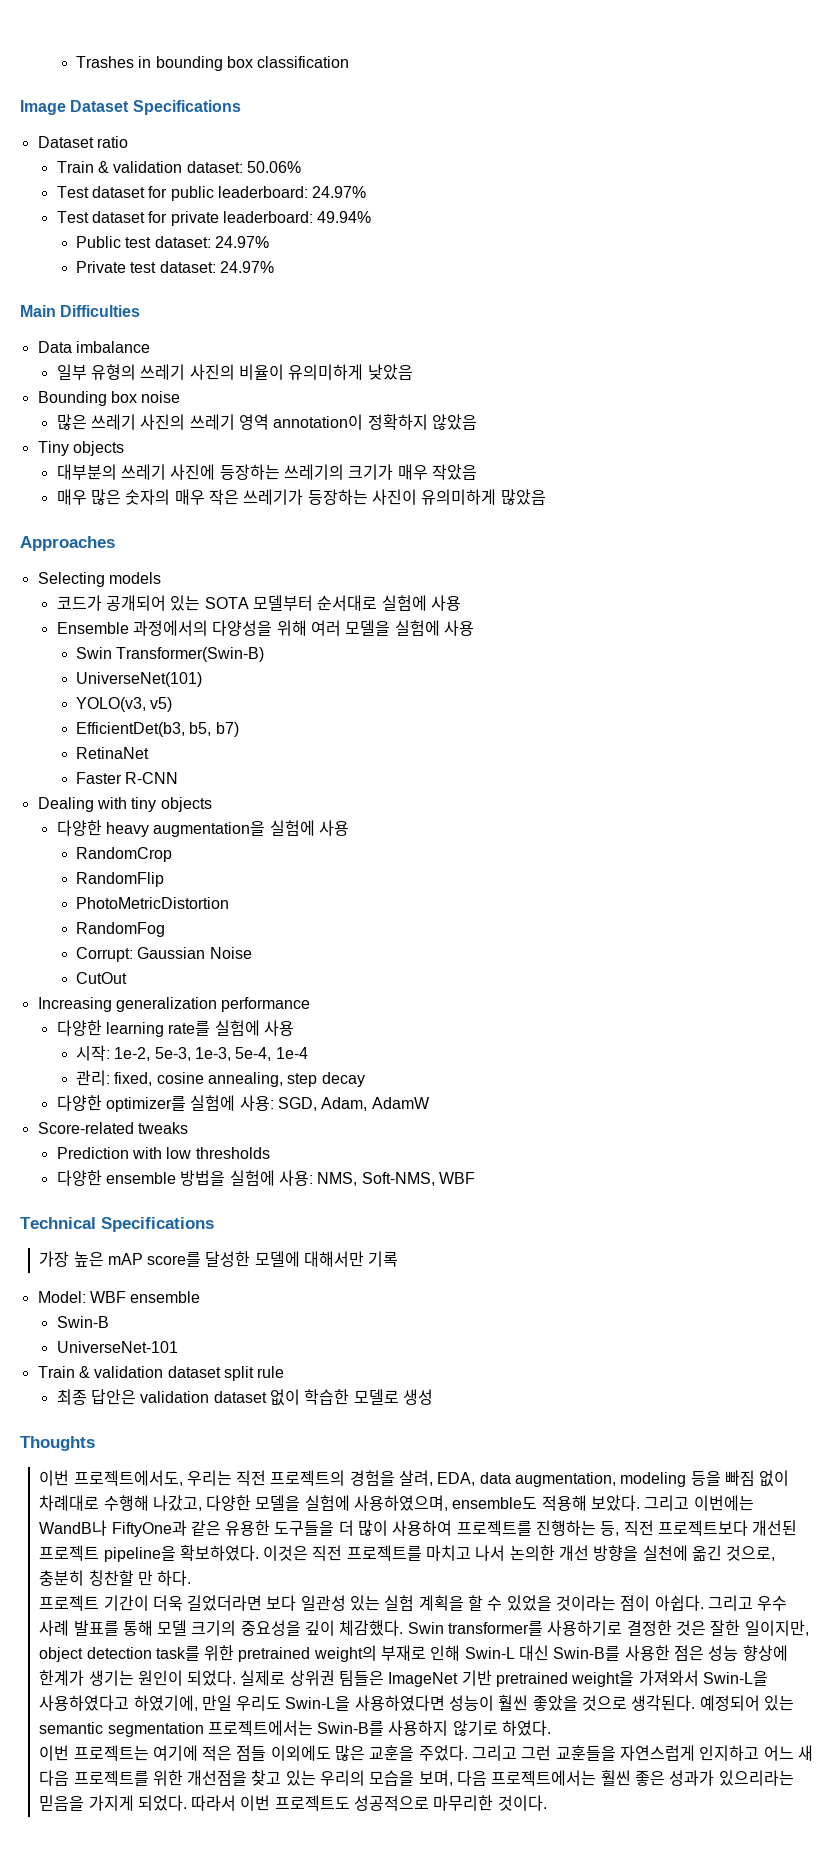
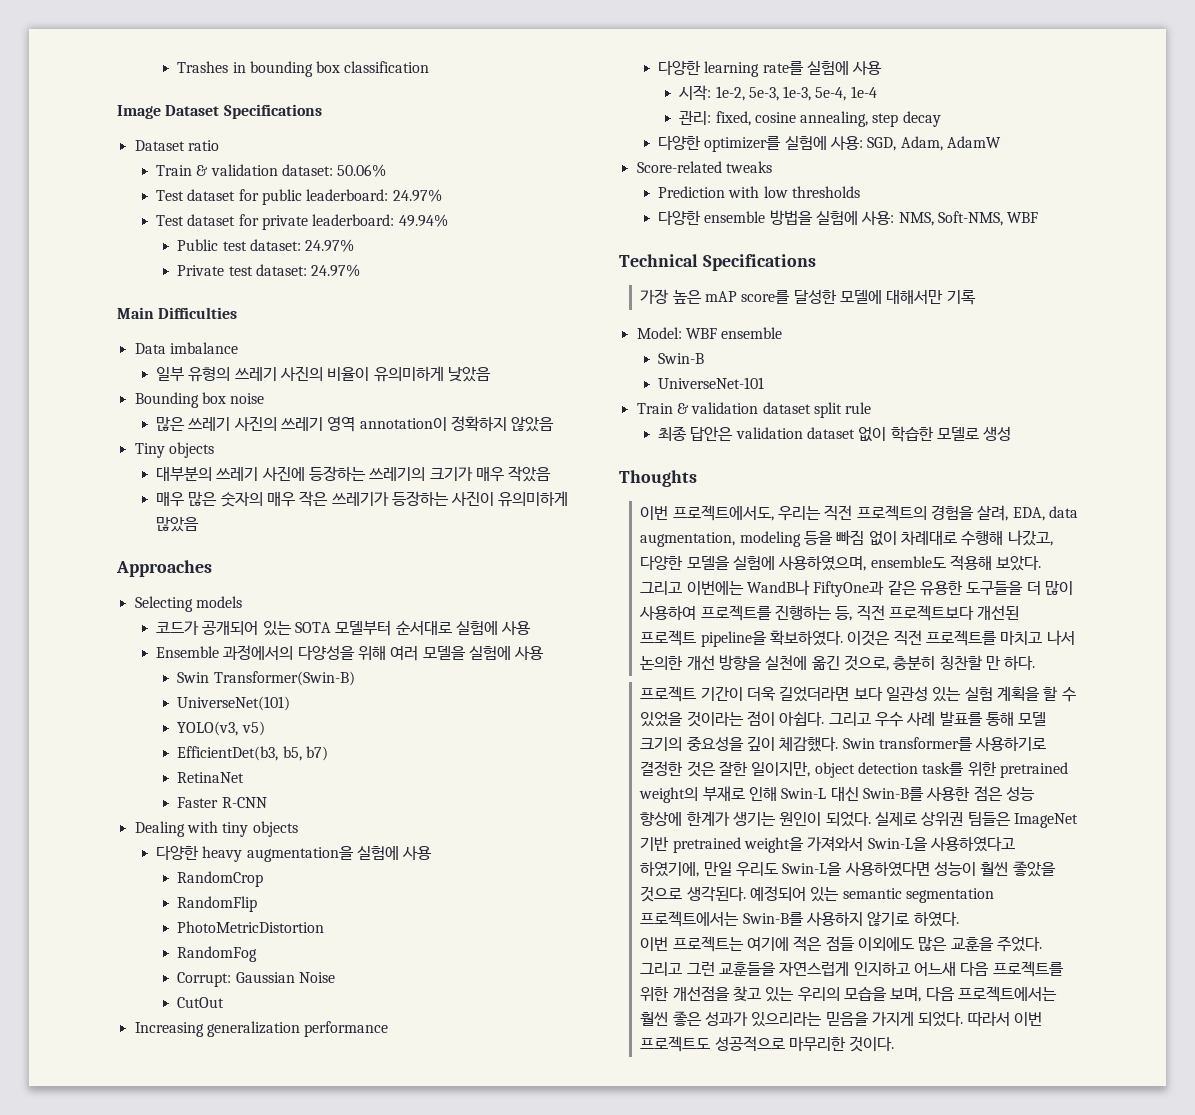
[763,1745,814,1761] 어느 새 -> [913,962,956,976] 어느새

